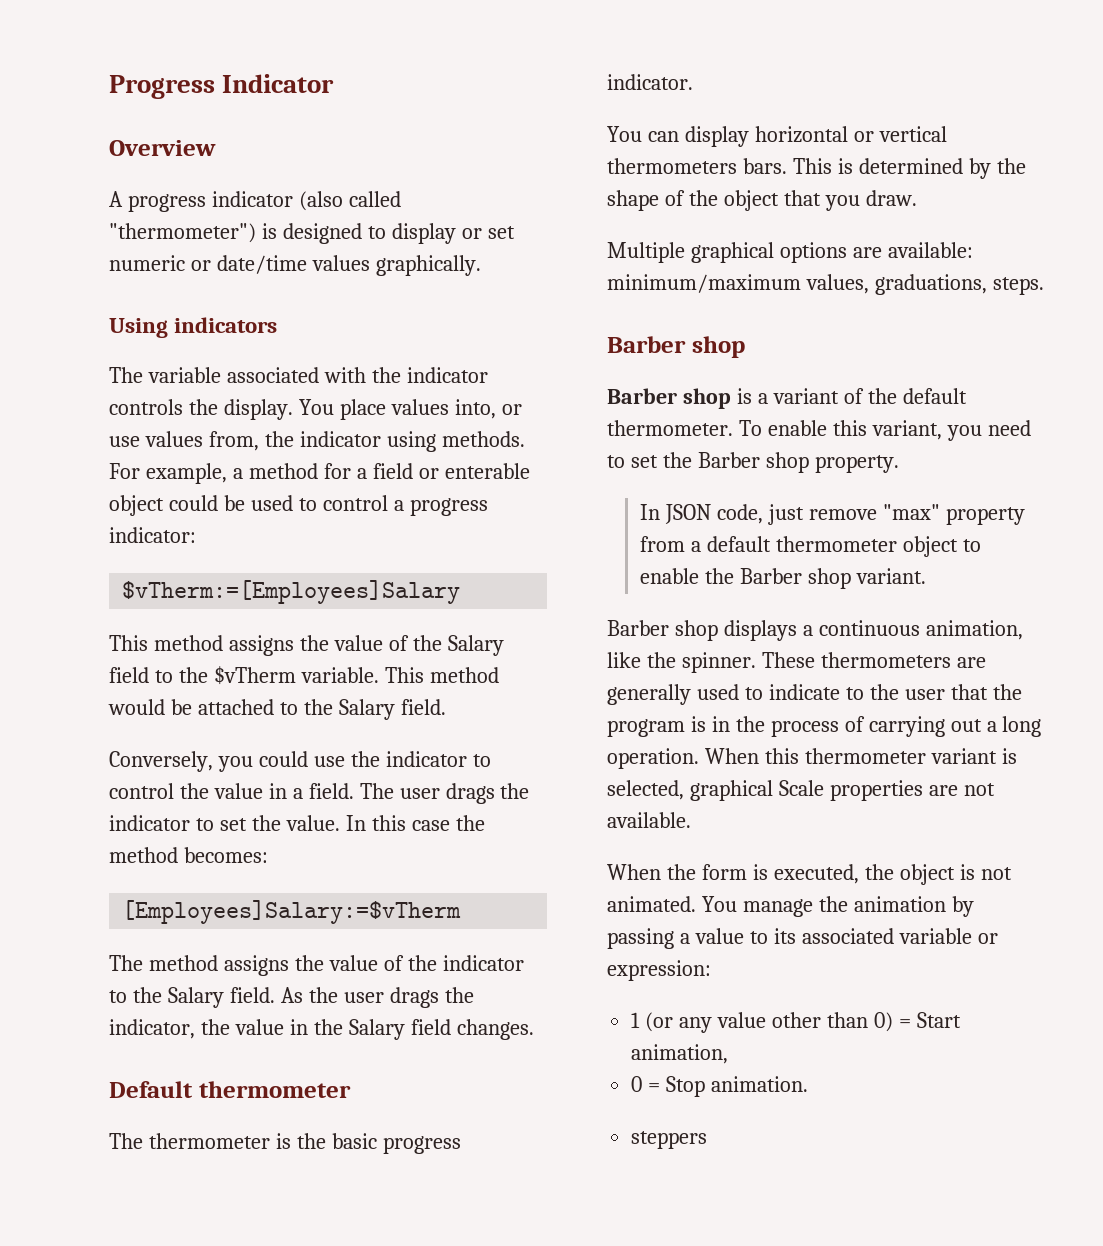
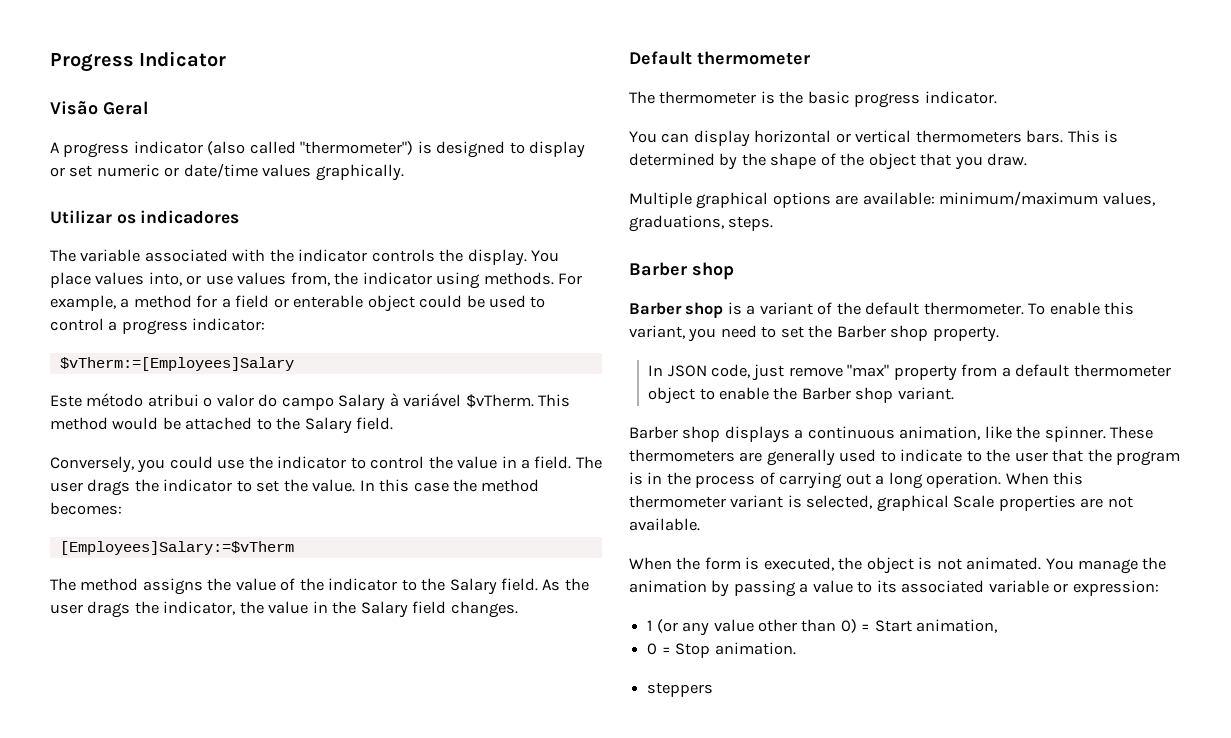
[109,140,216,156] Overview -> [50,101,148,115] Visão Geral
[109,317,278,338] Using indicators -> [50,210,240,224] Utilizar os indicadores
[109,635,504,656] [109,666,379,685] This method assigns the value of the Salary field to the $vTherm variable. -> [50,393,534,411] Este método atribui o valor do campo Salary à variável $vTherm.

